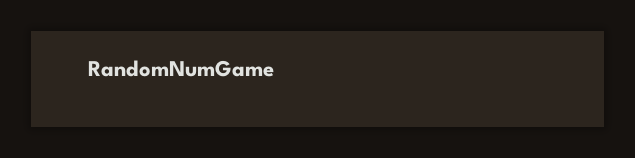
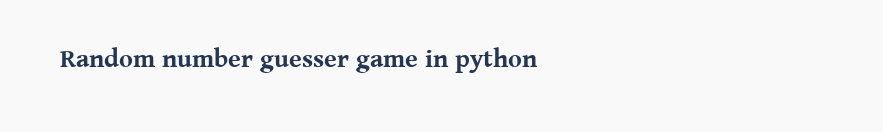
[88,60,274,77] RandomNumGame -> [60,47,539,73] Random number guesser game in python

